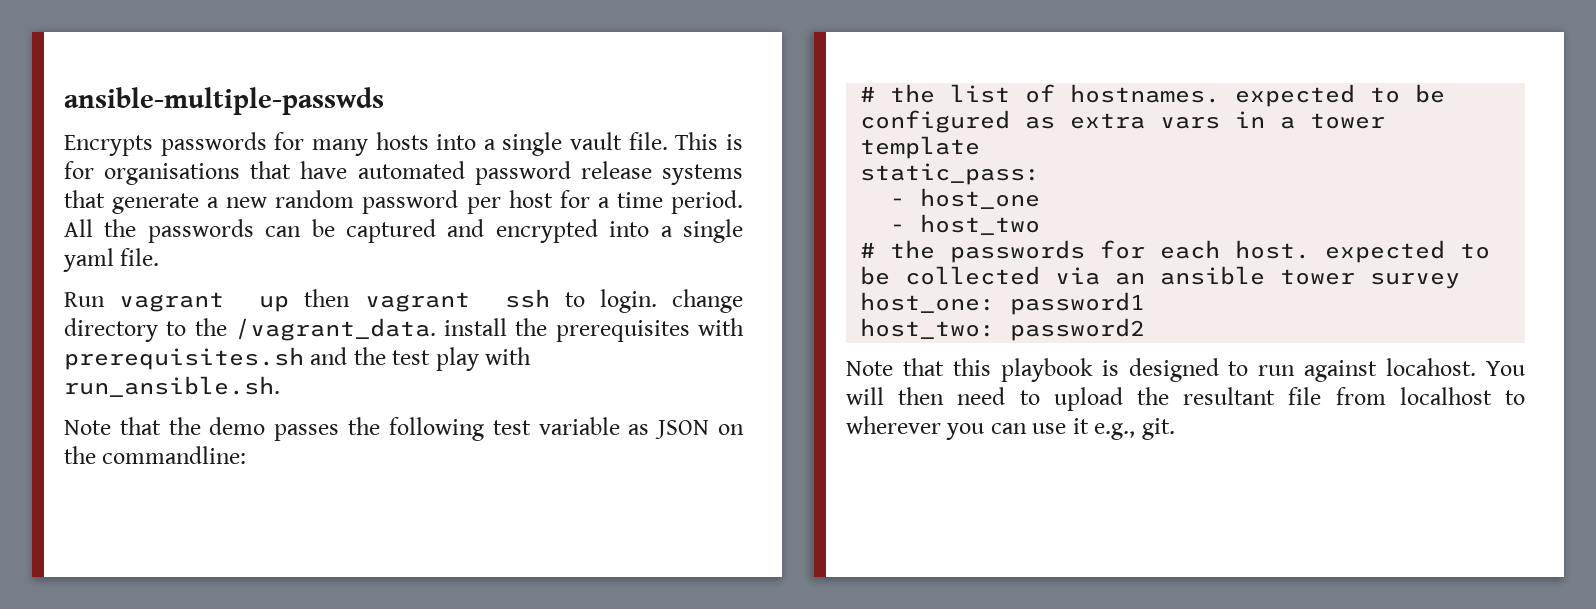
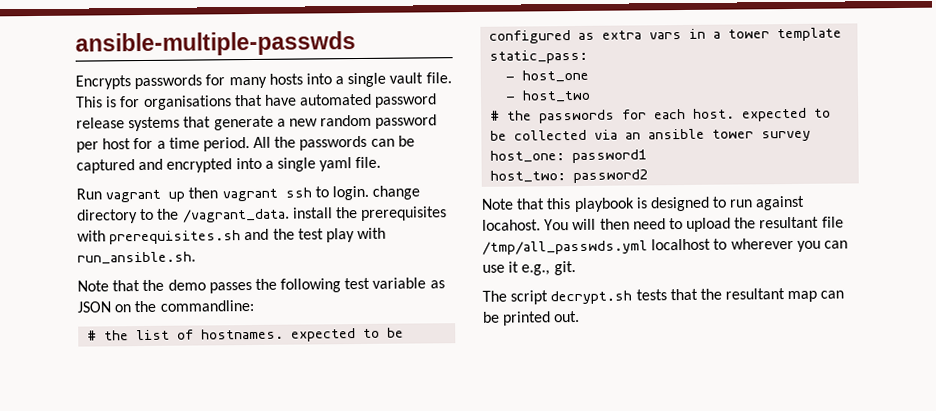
[1335,387,1386,405] from -> [482,240,648,255] /tmp/all_passwds.yml
(1175, 429) none -> [482,288,845,305] [482,310,581,326] // The script decrypt.sh tests that the resultant map can be printed out.

